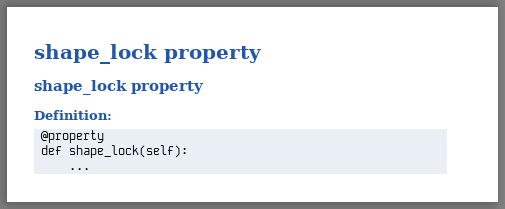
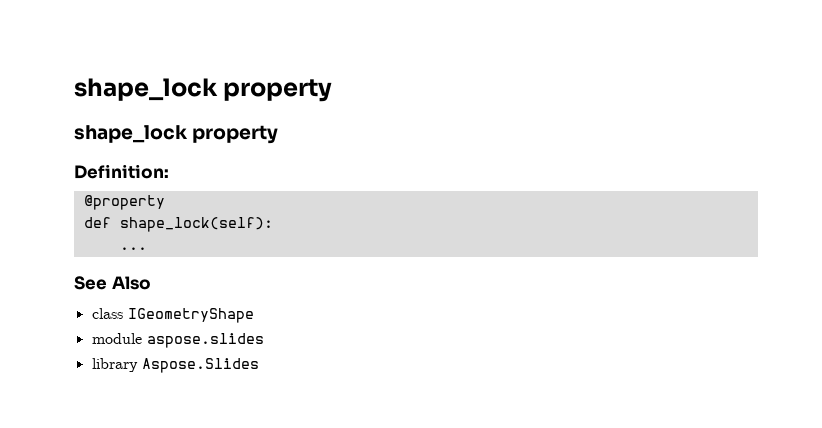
(90, 169) none -> [74,276,151,290] [91,308,254,323] [91,333,264,348] [91,358,259,373] // See Also // class IGeometryShape // module aspose.slides // library Aspose.Slides

